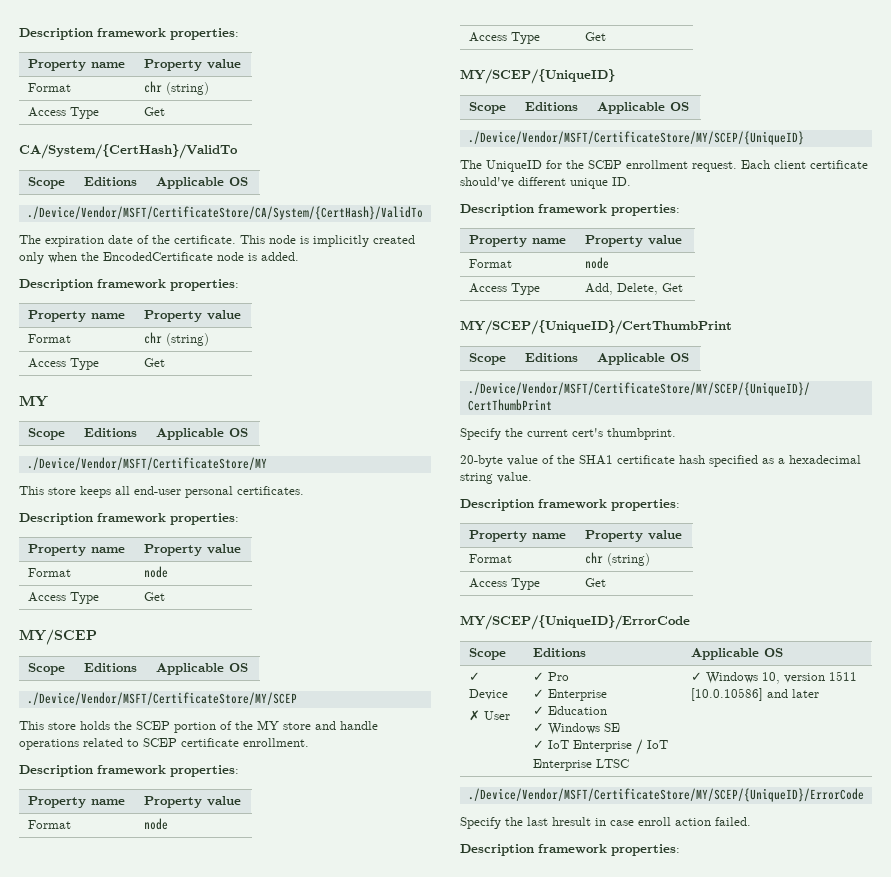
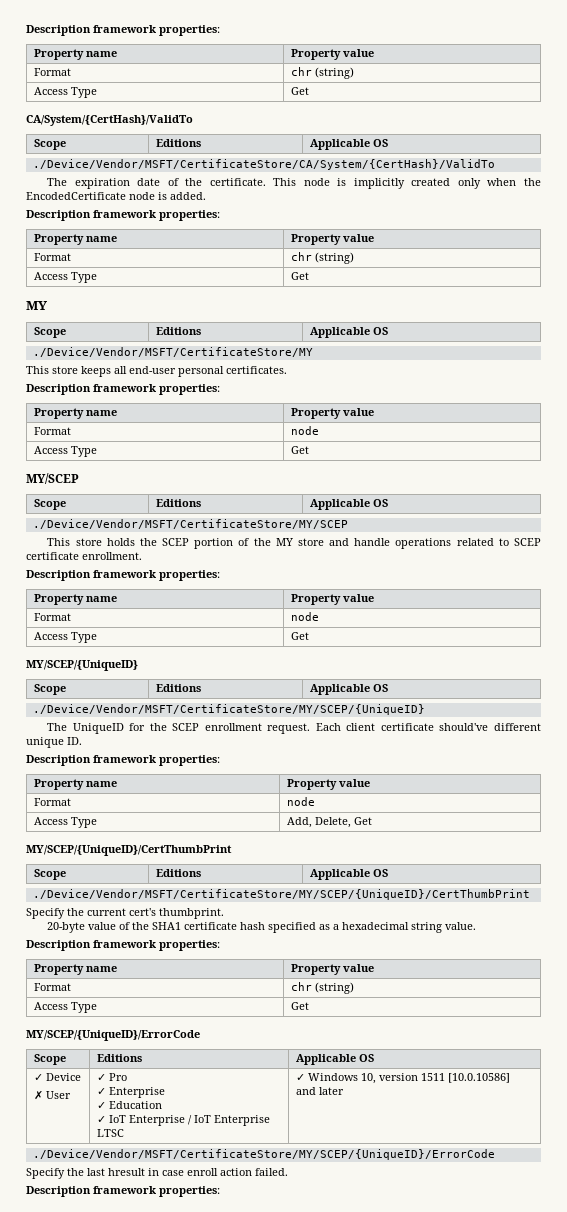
[533,723,621,735] // ✓ Windows SE -> (163, 1105) none

